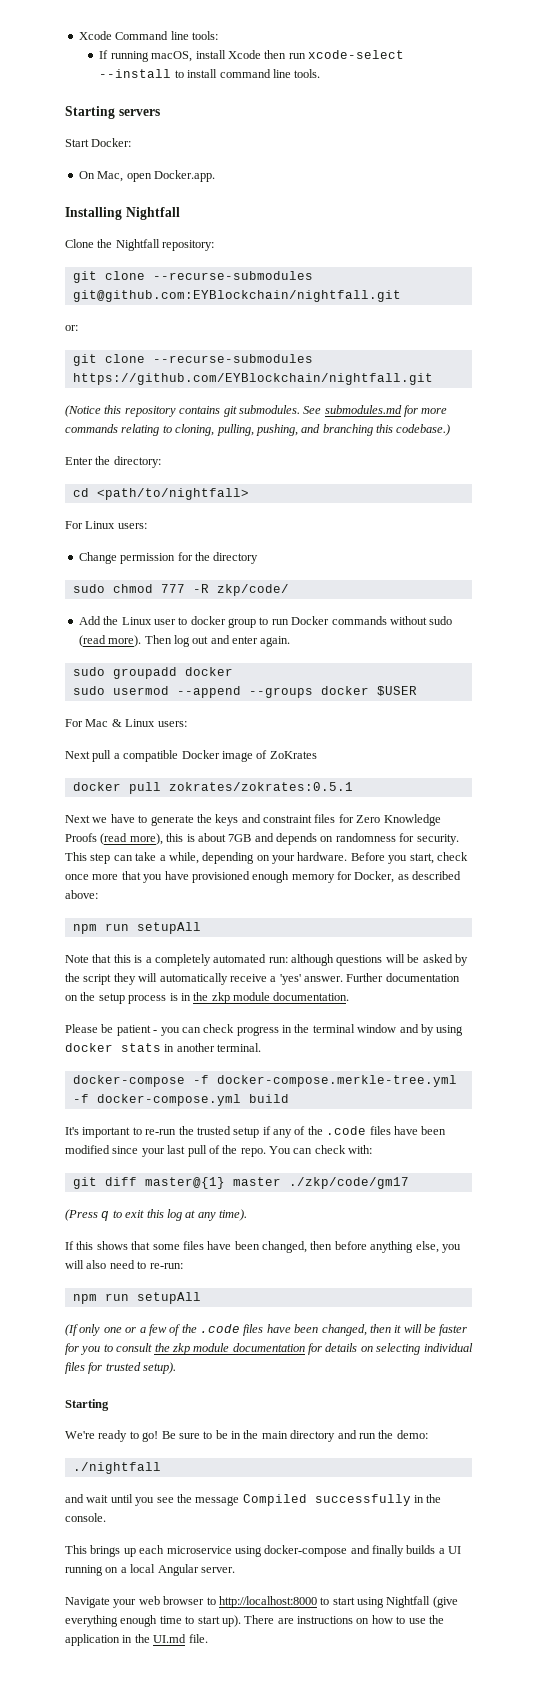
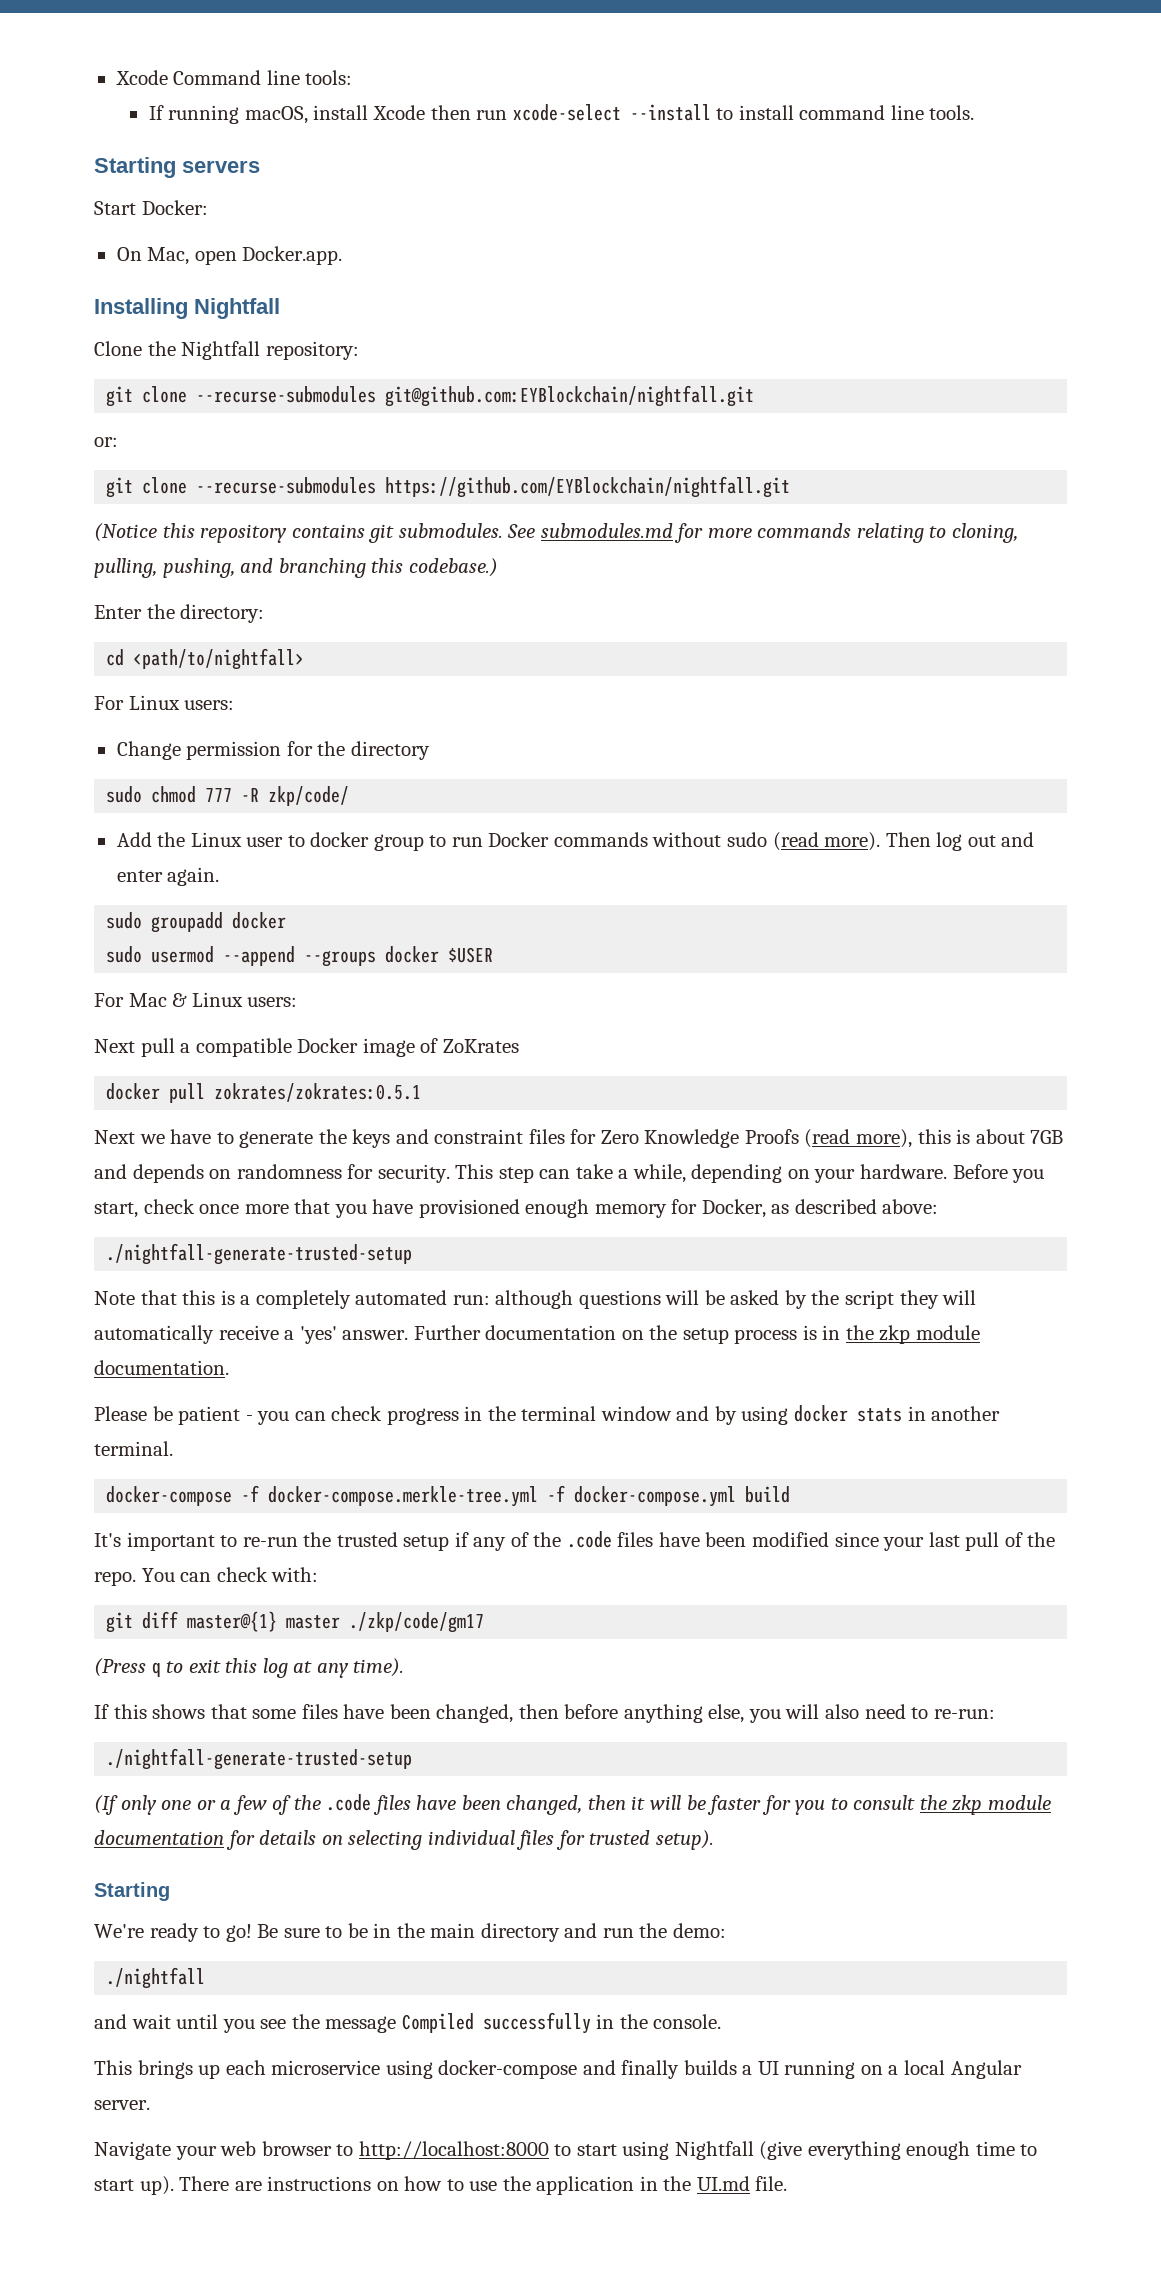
[72,922,201,934] npm run setupAll -> [106,1243,413,1265] ./nightfall-generate-trusted-setup
[72,1292,201,1304] npm run setupAll -> [106,1748,413,1770] ./nightfall-generate-trusted-setup

